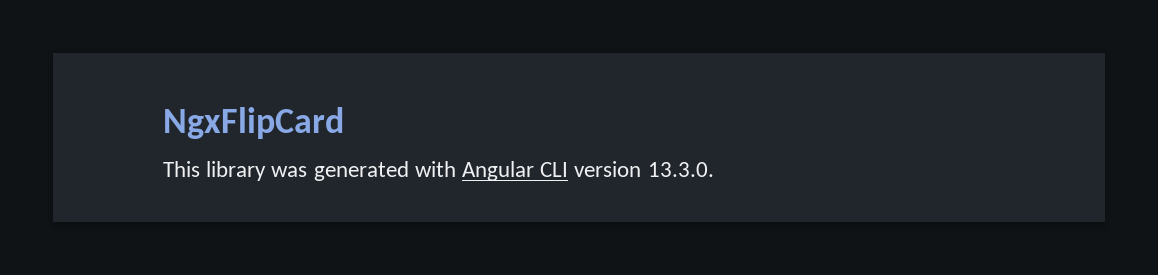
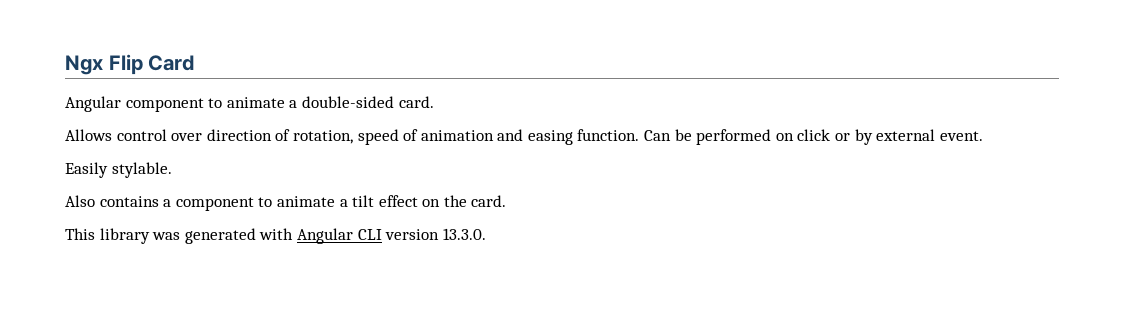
[163,107,344,139] NgxFlipCard -> [65,54,196,75] [65,96,434,112] [65,129,983,145] [65,162,172,178] [65,195,507,211] Ngx Flip Card // Angular component to animate a double-sided card. // Allows control over direction of rotation, speed of animation and easing function. Can be performed on click or by external event. // Easily stylable. // Also contains a component to animate a tilt effect on the card.

